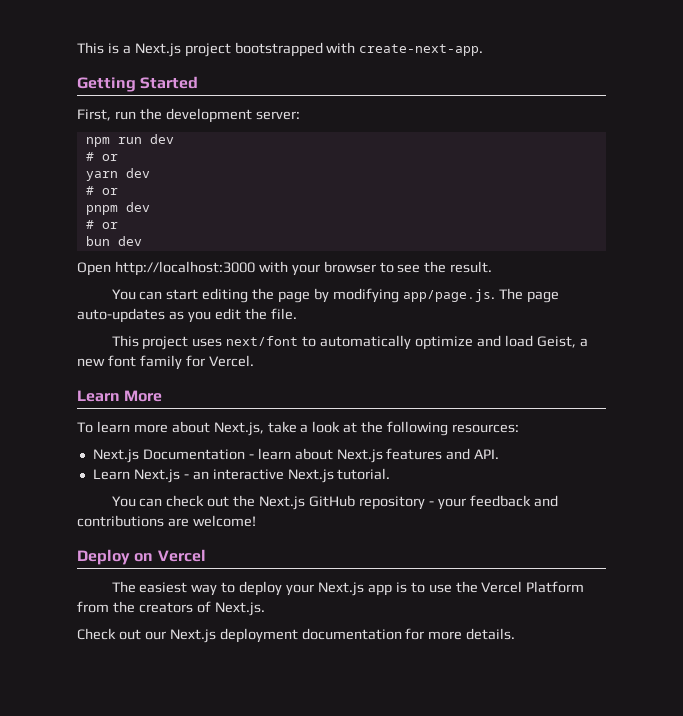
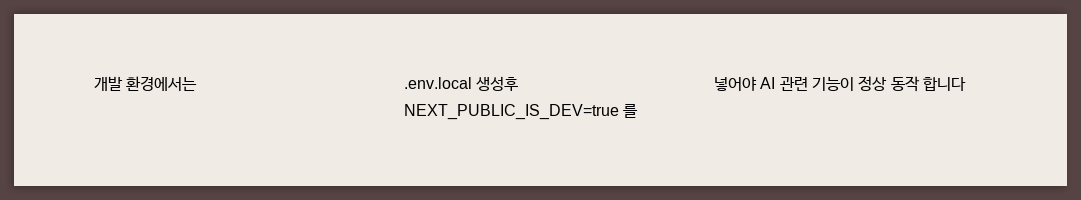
[77,42,484,57] [77,76,199,92] [77,108,300,123] [85,134,174,147] [85,152,118,161] [85,168,150,181] [85,186,118,195] [85,202,150,215] [85,220,118,229] [85,236,142,246] [77,261,493,276] [111,288,559,303] [77,308,297,323] [111,335,588,350] [77,355,254,370] [77,390,163,402] [77,421,520,436] [92,448,500,463] [92,468,391,483] [111,495,558,510] [77,515,256,527] [77,549,206,565] [111,581,585,596] [77,601,265,616] [77,628,516,643] This is a Next.js project bootstrapped with create-next-app. // Getting Started // First, run the development server: // npm run dev // # or // yarn dev // # or // pnpm dev // # or // bun dev // Open http://localhost:3000 with your browser to see the result. // You can start editing the page by modifying app/page.js. The page auto-updates as you edit the file. // This project uses next/font to automatically optimize and load Geist, a new font family for Vercel. // Learn More // To learn more about Next.js, take a look at the following resources: // Next.js Documentation - learn about Next.js features and API. // Learn Next.js - an interactive Next.js tutorial. // You can check out the Next.js GitHub repository - your feedback and contributions are welcome! // Deploy on Vercel // The easiest way to deploy your Next.js app is to use the Vercel Platform from the creators of Next.js. // Check out our Next.js deployment documentation for more details. -> [94,76,198,91] [404,76,519,91] [404,104,639,120] [714,76,966,92] 개발 환경에서는 // .env.local 생성후 NEXT_PUBLIC_IS_DEV=true 를 넣어야 AI 관련 기능이 정상 동작 합니다

